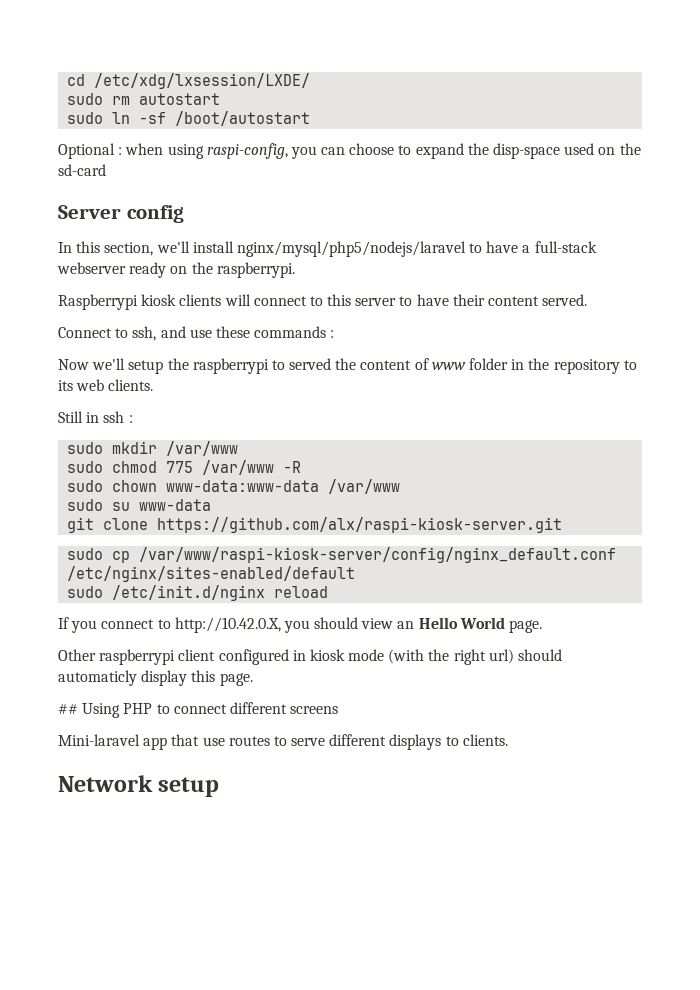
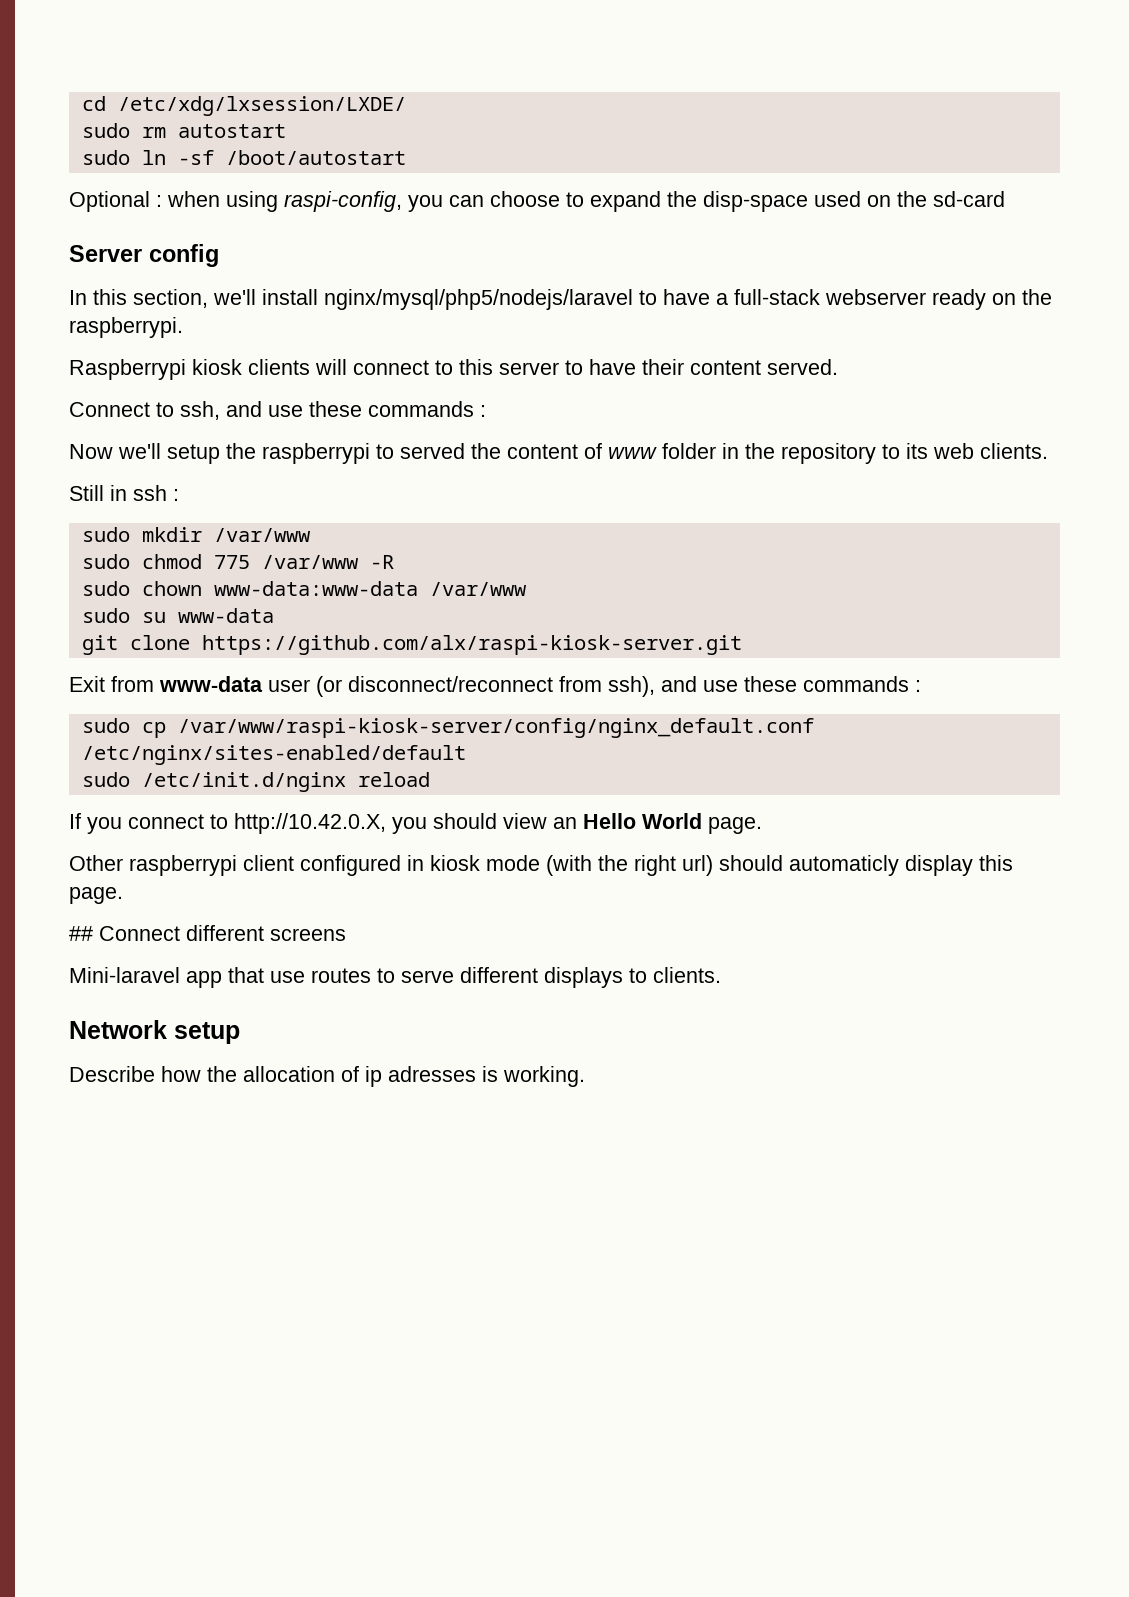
(563, 525) none -> [69,676,921,697] // Exit from www-data user (or disconnect/reconnect from ssh), and use these commands :
[82,703,227,718] Using PHP to connect -> [99,926,180,941] Connect
(220, 787) none -> [69,1066,585,1087] // Describe how the allocation of ip adresses is working.

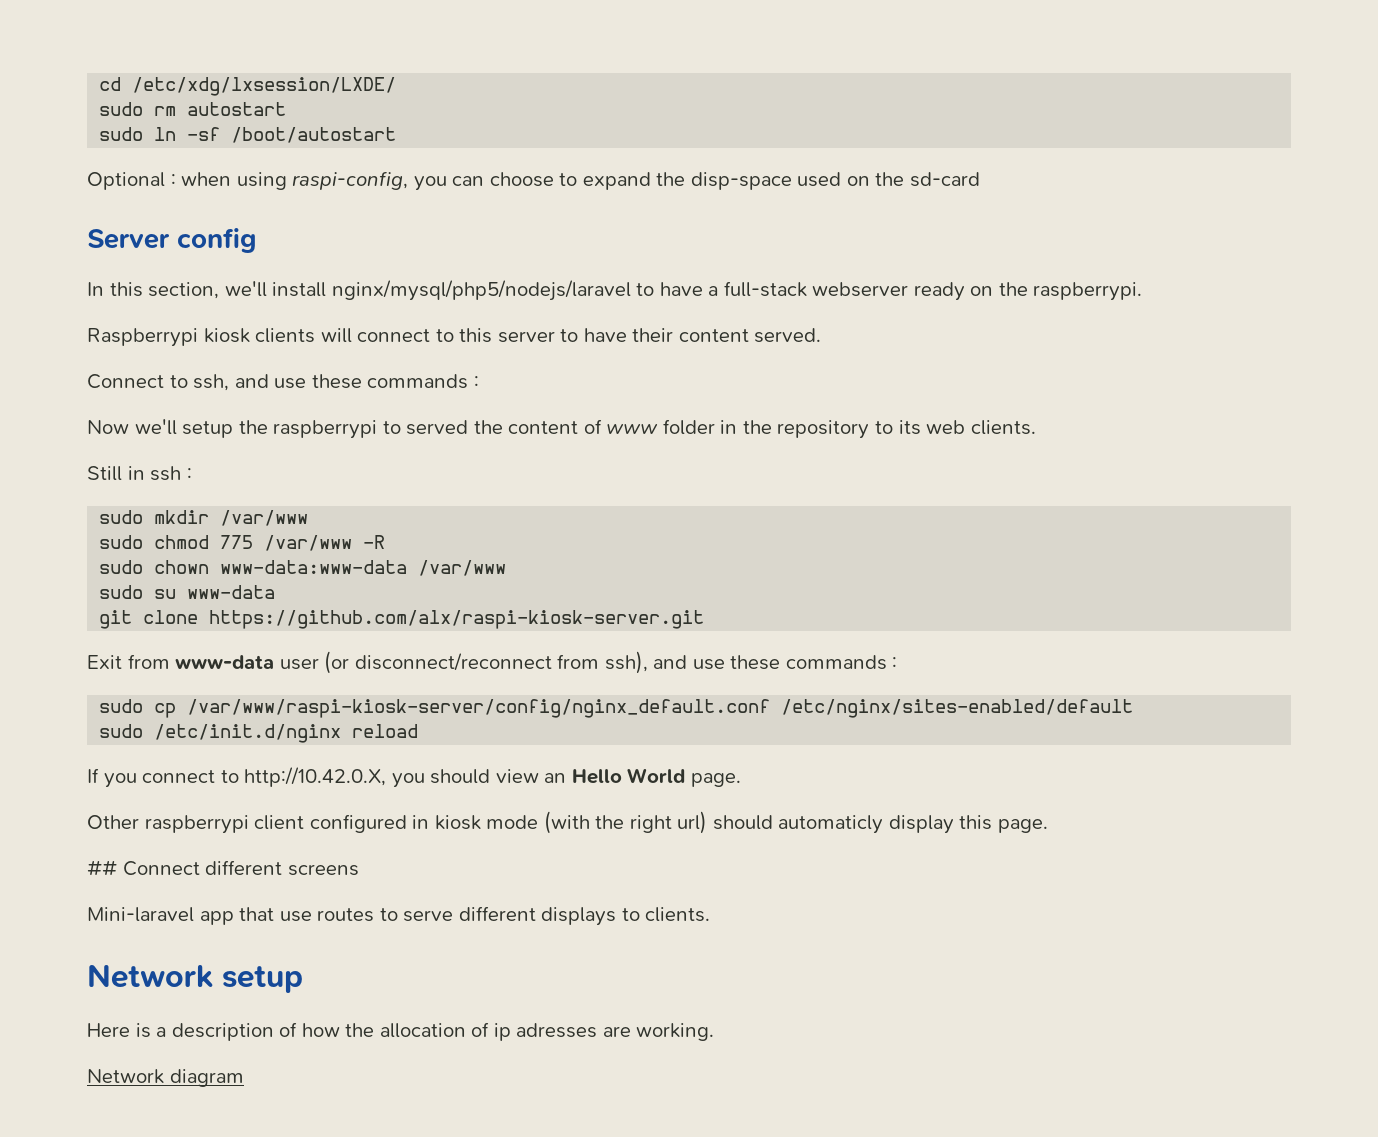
[69,1066,155,1082] Describe -> [87,1022,298,1041] Here is a description of
[482,1066,498,1082] is -> [602,1026,631,1037] are
(585, 1076) none -> [87,1069,244,1087] // Network diagram

